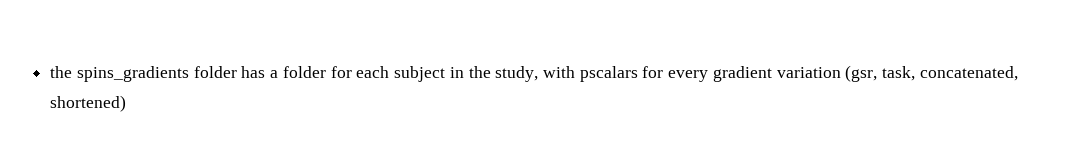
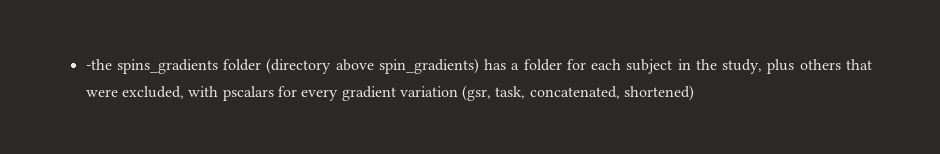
[50,66,73,78] the -> [85,59,112,70] -the
(237, 72) none -> [266,58,479,74] (directory above spin_gradients)
(539, 74) none -> [767,59,872,74] [85,86,184,99] plus others that were excluded,

